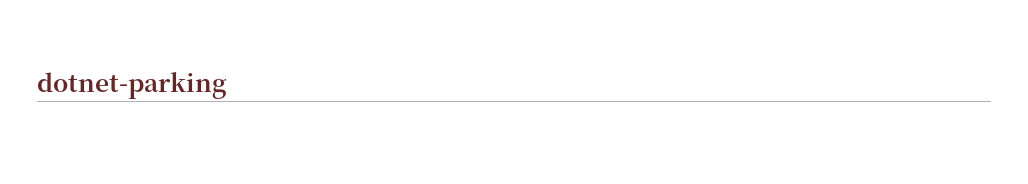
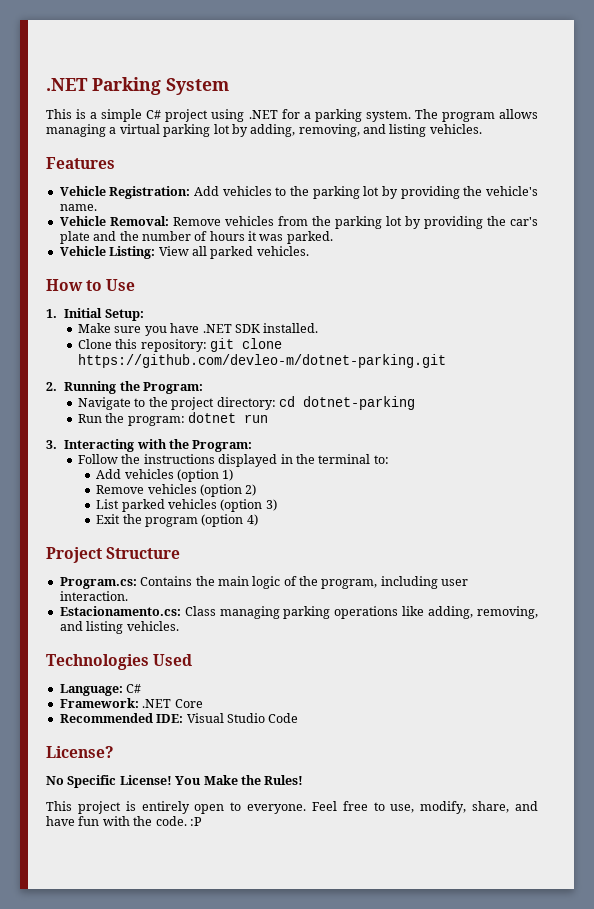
[37,72,227,99] dotnet-parking -> [46,77,229,95] [46,109,538,122] [46,124,482,137] [46,157,115,169] [59,186,539,199] [59,204,97,211] [59,216,538,229] [59,231,333,244] [59,246,309,259] [46,279,136,291] [46,308,144,321] [77,323,319,336] [77,338,283,352] [77,354,446,368] [46,381,203,394] [77,396,415,410] [77,412,269,426] [46,439,253,452] [77,454,389,467] [96,469,234,482] [96,484,257,497] [96,499,277,512] [96,514,258,527] [46,547,181,563] [59,576,469,589] [59,591,128,601] [59,606,539,619] [59,621,179,634] [46,654,193,670] [59,684,142,696] [59,698,203,708] [59,713,299,723] [46,746,114,758] [46,775,304,788] [46,801,539,814] [46,816,202,826] .NET Parking System // This is a simple C# project using .NET for a parking system. The program allows managing a virtual parking lot by adding, removing, and listing vehicles. // Features // Vehicle Registration: Add vehicles to the parking lot by providing the vehicle's name. // Vehicle Removal: Remove vehicles from the parking lot by providing the car's plate and the number of hours it was parked. // Vehicle Listing: View all parked vehicles. // How to Use // 1. Initial Setup: // Make sure you have .NET SDK installed. // Clone this repository: git clone https://github.com/devleo-m/dotnet-parking.git // 2. Running the Program: // Navigate to the project directory: cd dotnet-parking // Run the program: dotnet run // 3. Interacting with the Program: // Follow the instructions displayed in the terminal to: // Add vehicles (option 1) // Remove vehicles (option 2) // List parked vehicles (option 3) // Exit the program (option 4) // Project Structure // Program.cs: Contains the main logic of the program, including user interaction. // Estacionamento.cs: Class managing parking operations like adding, removing, and listing vehicles. // Technologies Used // Language: C# // Framework: .NET Core // Recommended IDE: Visual Studio Code // License? // No Specific License! You Make the Rules! // This project is entirely open to everyone. Feel free to use, modify, share, and have fun with the code. :P

